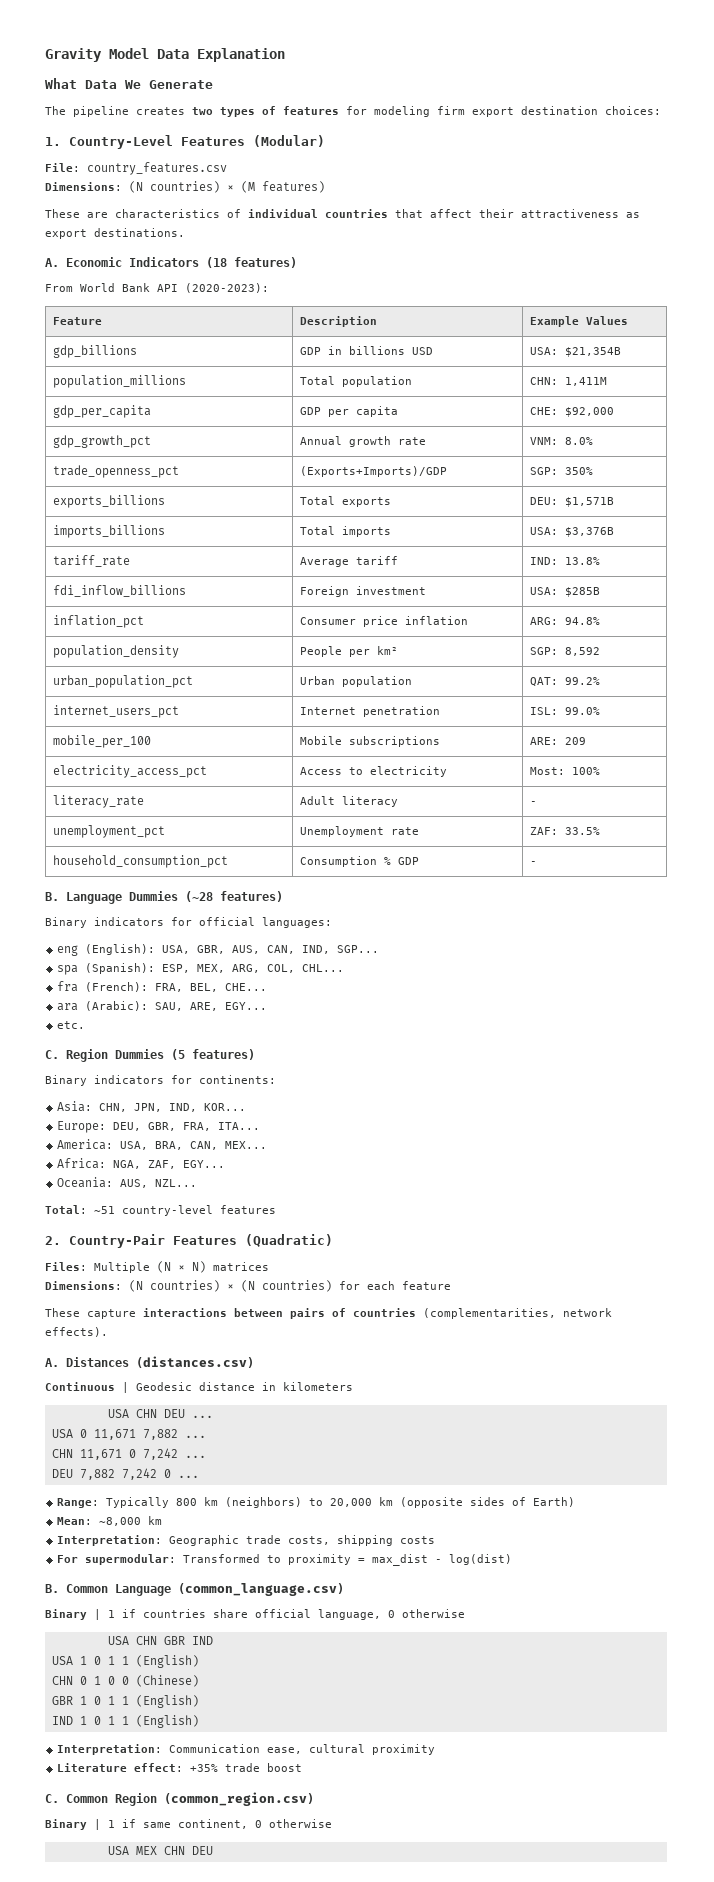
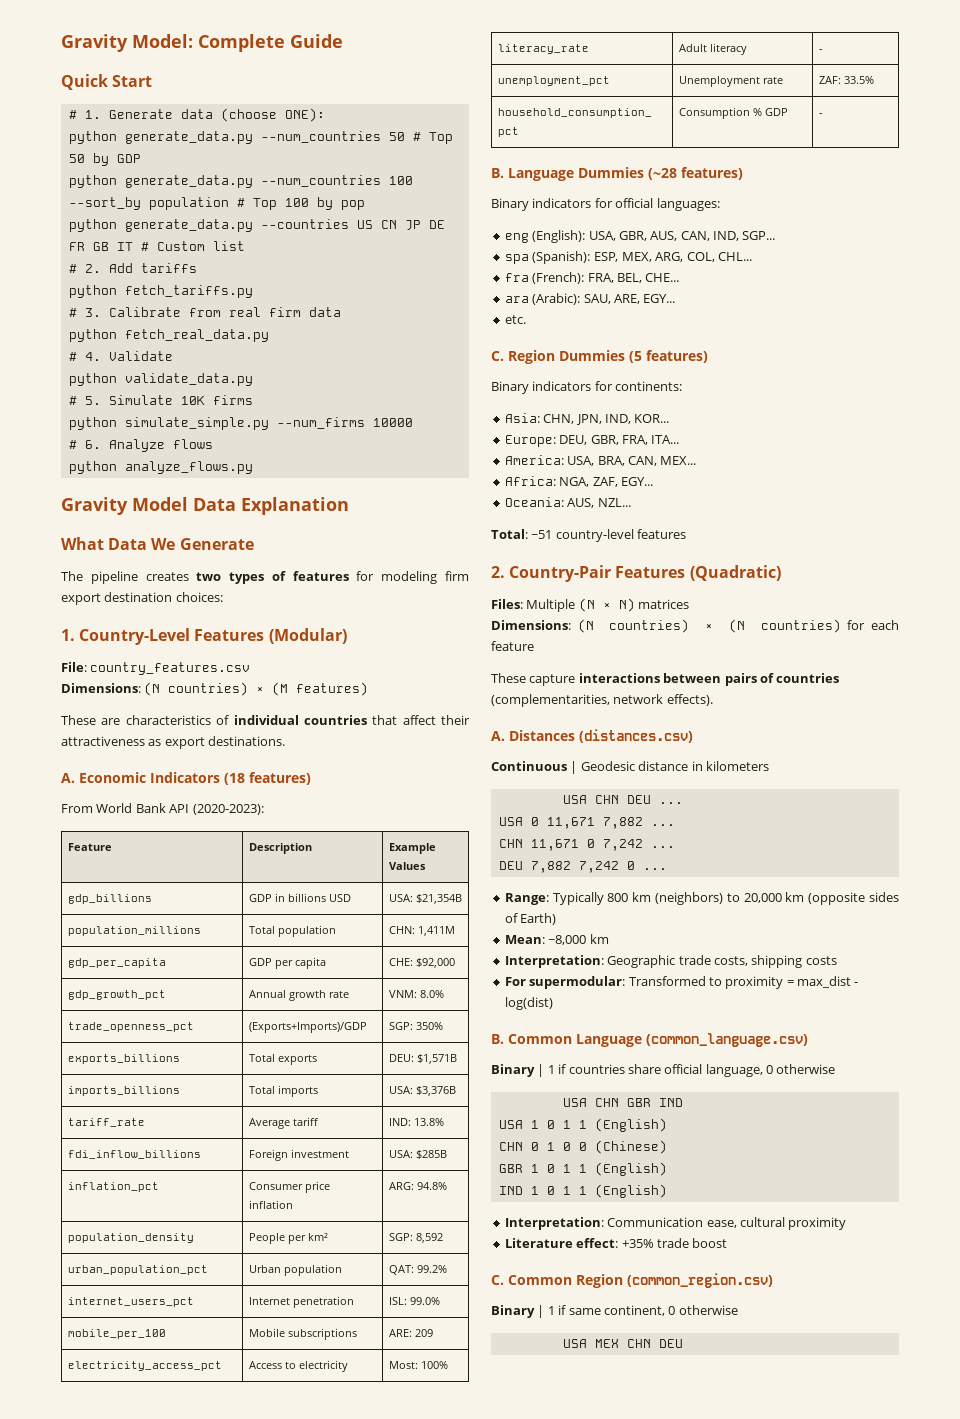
[45,48,102,62] Gravity -> [61,34,343,52] [61,74,153,90] [68,108,325,122] [68,131,453,144] [68,153,141,166] [68,175,413,188] [68,197,365,210] [68,219,445,232] [68,241,245,251] [68,263,197,273] [68,285,253,298] [68,307,341,317] [68,329,269,342] [68,351,173,361] [68,373,253,386] [68,395,253,405] [68,417,413,430] [68,439,213,452] [68,461,253,474] [61,497,128,515] Gravity Model: Complete Guide // Quick Start // # 1. Generate data (choose ONE): // python generate_data.py --num_countries 50 # Top 50 by GDP // python generate_data.py --num_countries 100 --sort_by population # Top 100 by pop // python generate_data.py --countries US CN JP DE FR GB IT # Custom list // # 2. Add tariffs // python fetch_tariffs.py // # 3. Calibrate from real firm data // python fetch_real_data.py // # 4. Validate // python validate_data.py // # 5. Simulate 10K firms // python simulate_simple.py --num_firms 10000 // # 6. Analyze flows // python analyze_flows.py // Gravity

